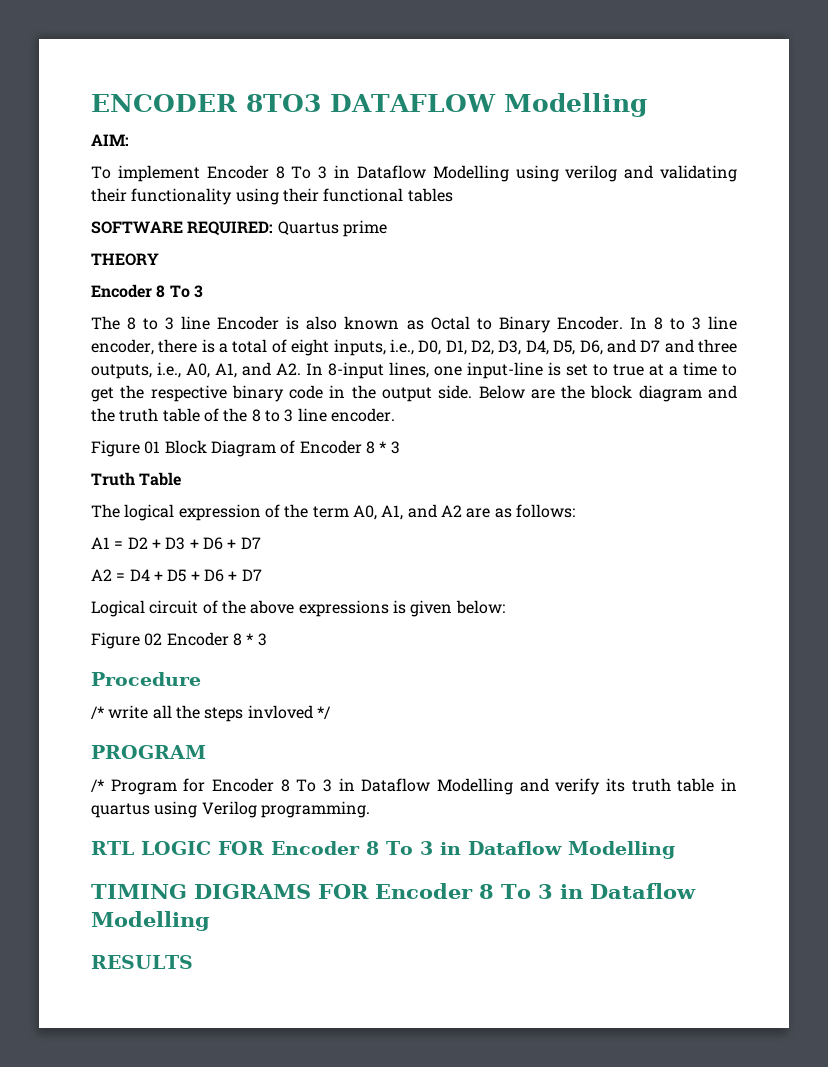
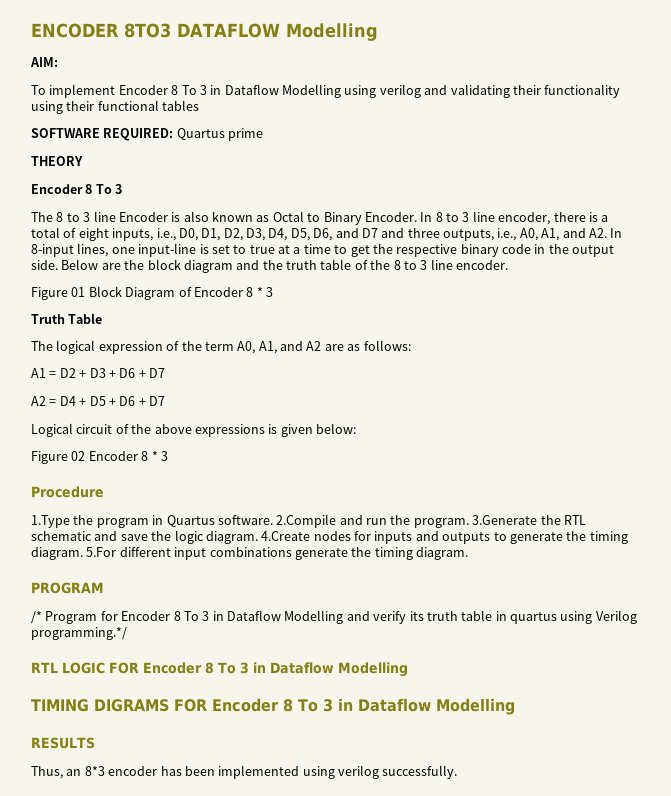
[91,705,331,722] /* write all the steps invloved */ -> [31,514,586,528] [31,530,628,544] [31,547,468,560] 1.Type the program in Quartus software. 2.Compile and run the program. 3.Generate the RTL schematic and save the logic diagram. 4.Create nodes for inputs and outputs to generate the timing diagram. 5.For different input combinations generate the timing diagram.
[260,801,370,818] programming. -> [31,627,127,640] programming.*/
(193, 962) none -> [31,765,458,779] // Thus, an 8*3 encoder has been implemented using verilog successfully.

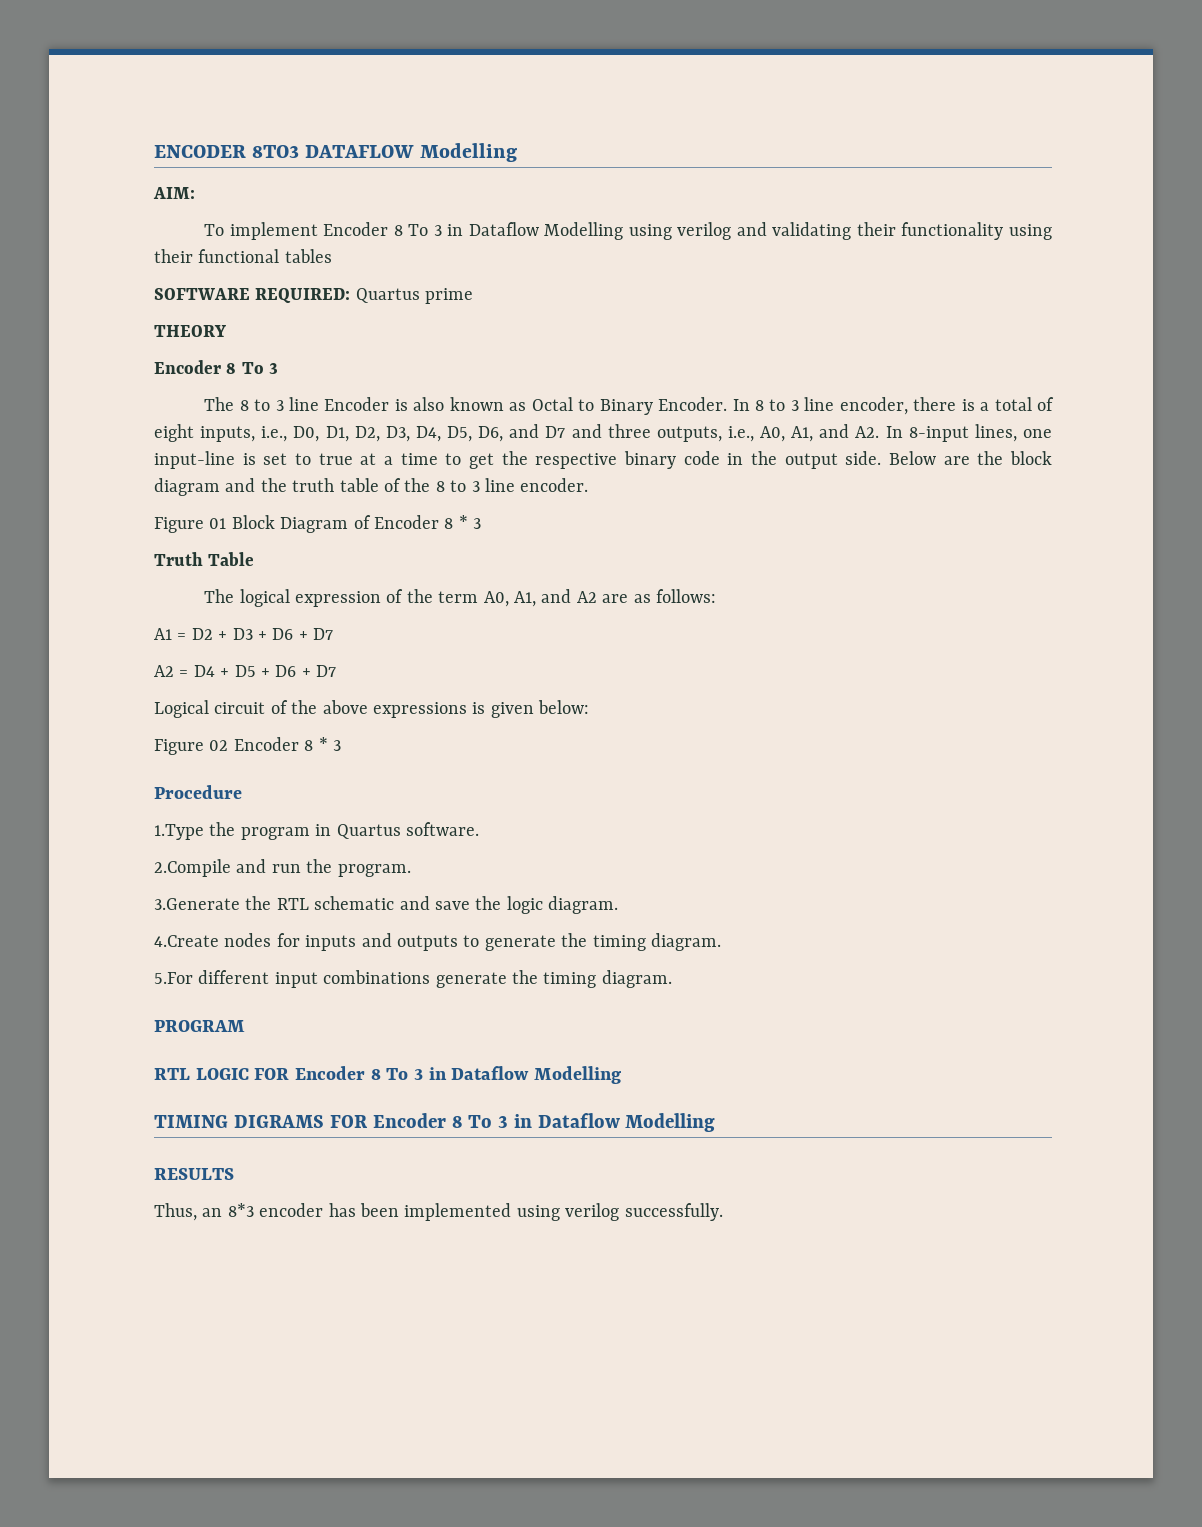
(273, 520) none -> (479, 829) //
(469, 523) none -> (411, 870) //
(258, 537) none -> (619, 905) //
(83, 553) none -> (721, 942) //
[31,610,637,624] [31,627,127,640] // /* Program for Encoder 8 To 3 in Dataflow Modelling and verify its truth table in quartus using Verilog programming.*/ -> (245, 1026) none

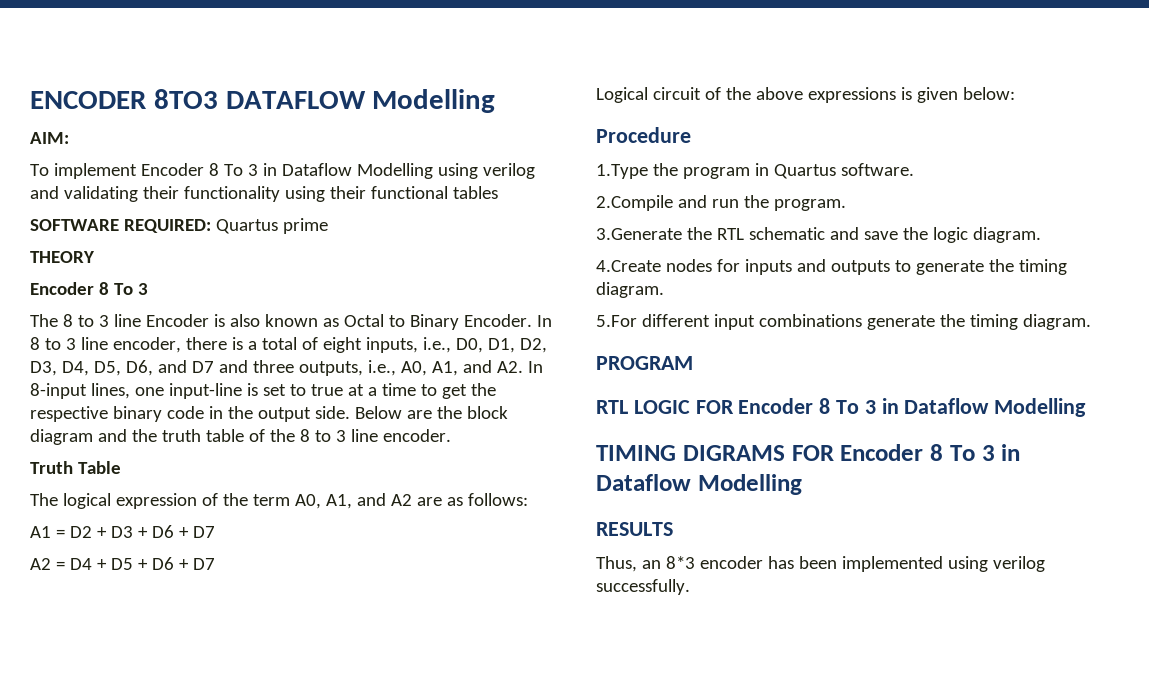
[154,515,482,533] // Figure 01 Block Diagram of Encoder 8 * 3 -> (451, 435) none
[154,737,341,755] // Figure 02 Encoder 8 * 3 -> (1015, 93) none

